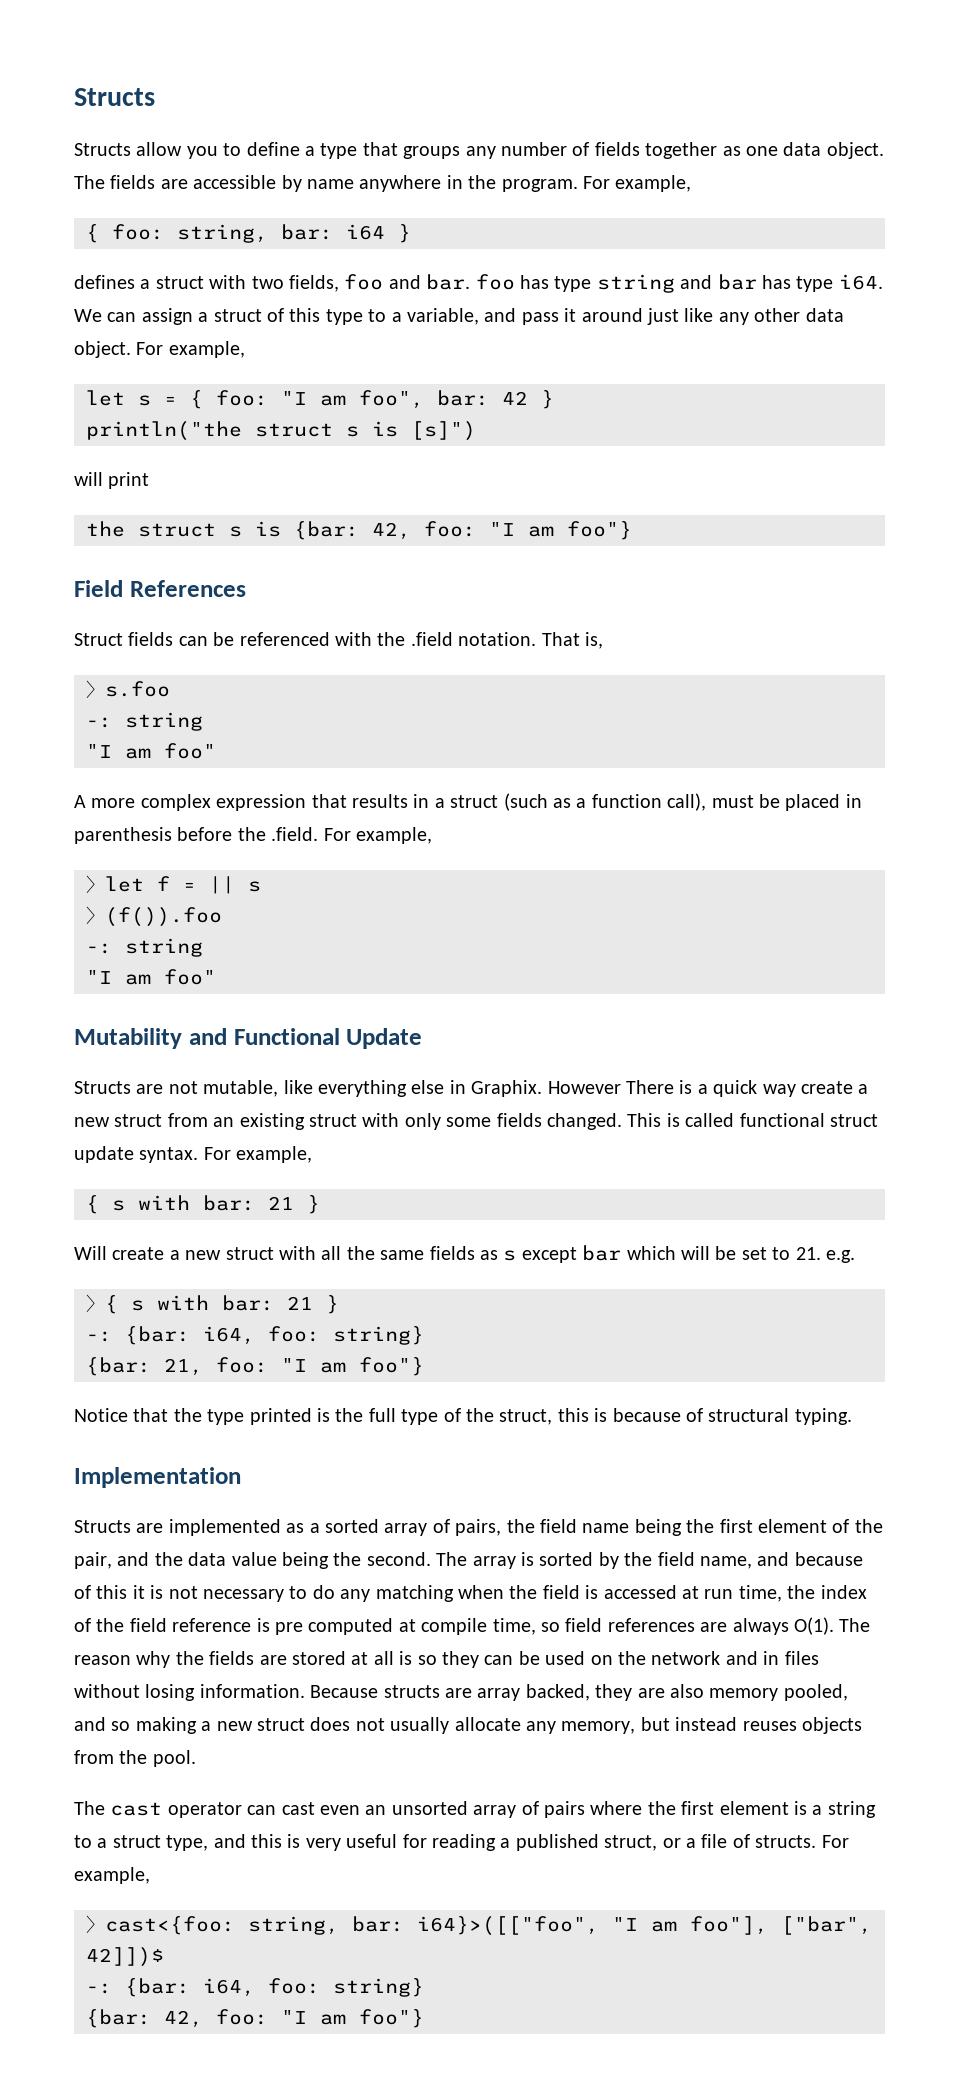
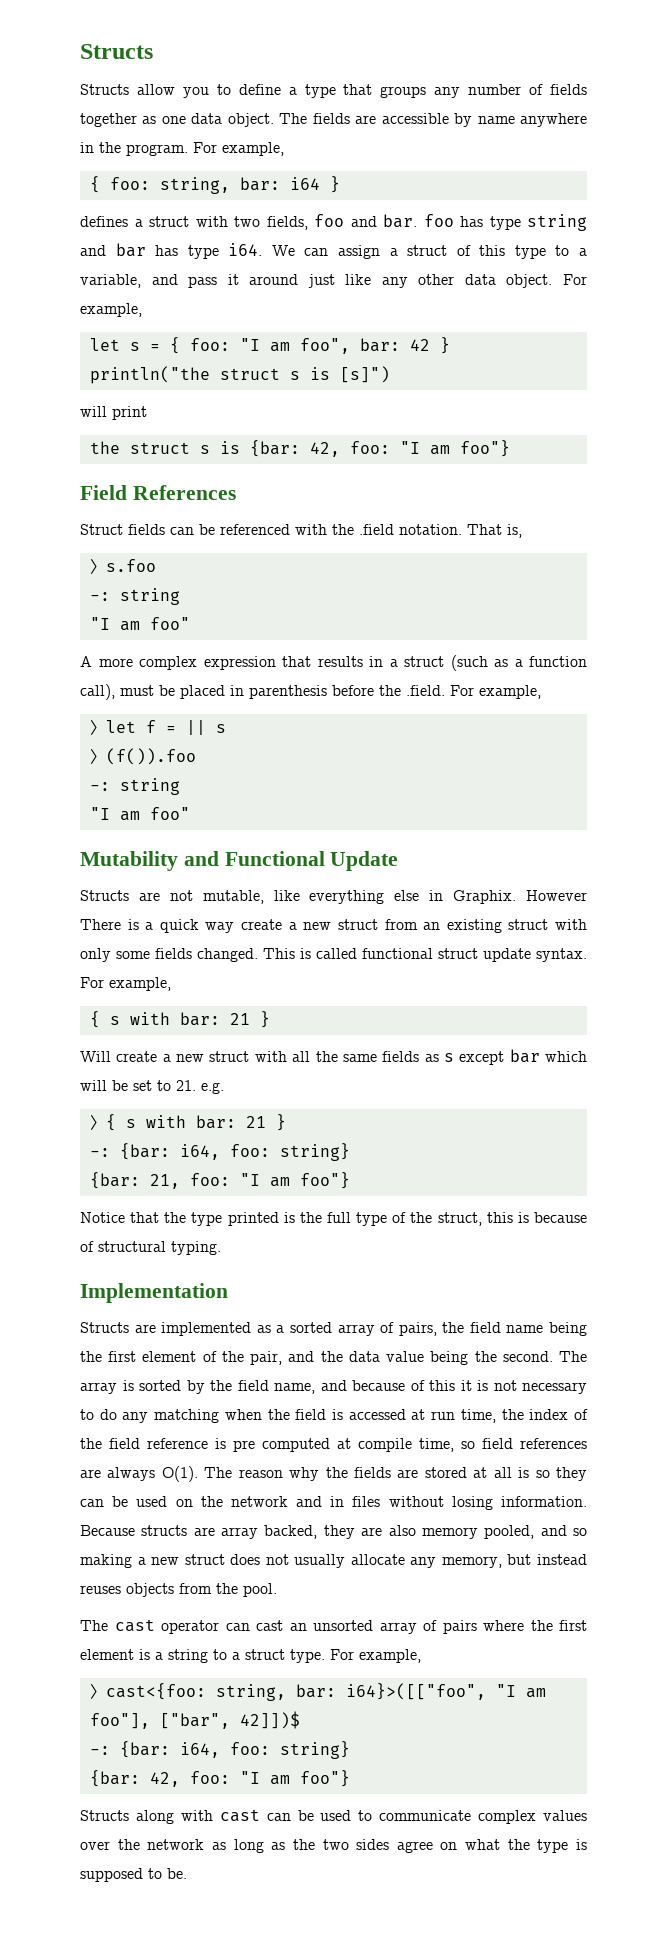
[320,1805,360,1815] even -> (283, 1625) none
[166,1834,817,1851] type, and this is very useful for reading a published struct, or a file of structs. -> [290,1649,325,1663] type.
(424, 2018) none -> [80,1809,587,1824] [80,1839,588,1853] [80,1868,187,1882] // Structs along with cast can be used to communicate complex values over the network as long as the two sides agree on what the type is supposed to be.

